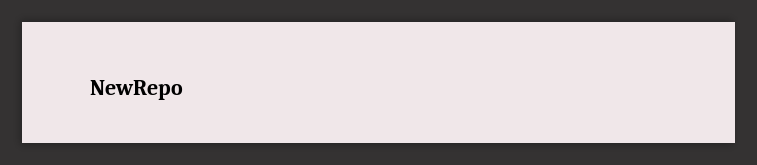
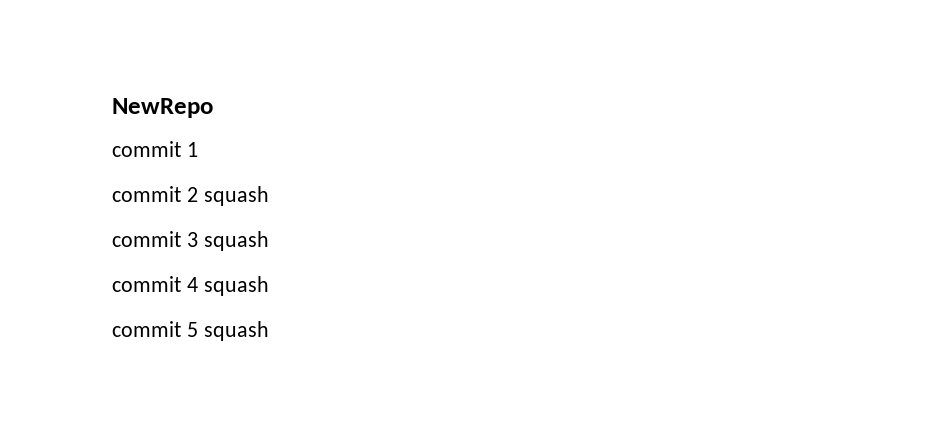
(183, 90) none -> [112,141,198,157] [112,186,269,206] [112,231,269,251] [112,276,269,296] [112,321,269,341] // commit 1 // commit 2 squash // commit 3 squash // commit 4 squash // commit 5 squash

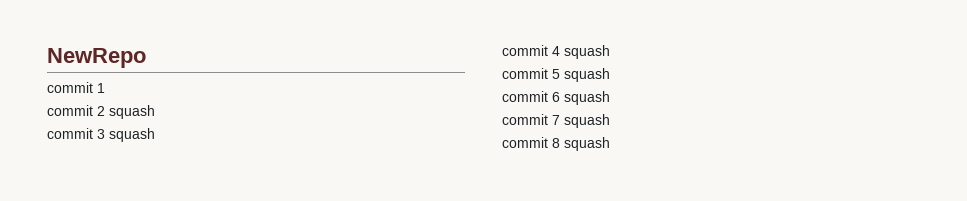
(269, 331) none -> [502,91,610,105] [502,114,610,128] [502,137,610,151] // commit 6 squash // commit 7 squash // commit 8 squash

